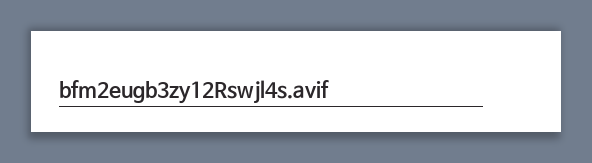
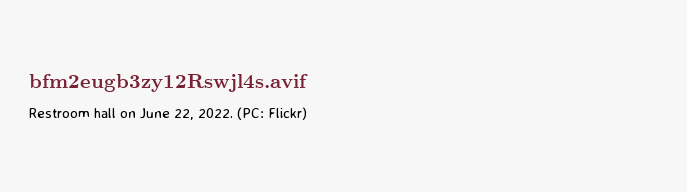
(329, 92) none -> [29,107,307,120] // Restroom hall on June 22, 2022. (PC: Flickr)

